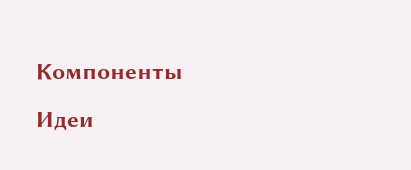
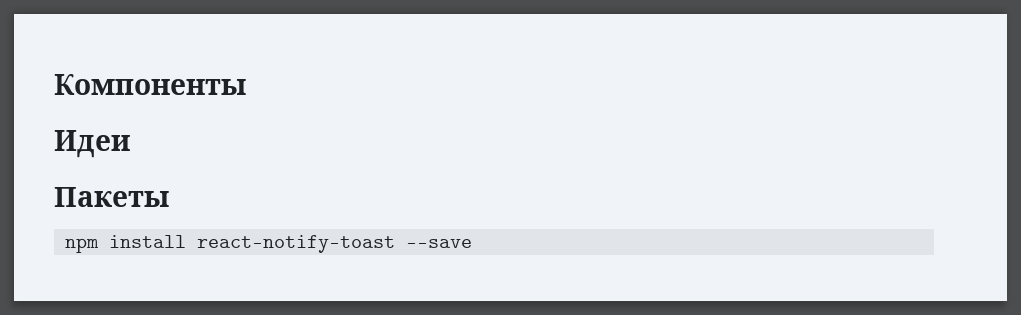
(93, 121) none -> [54,187,169,207] [65,235,473,253] // Пакеты // npm install react-notify-toast --save

